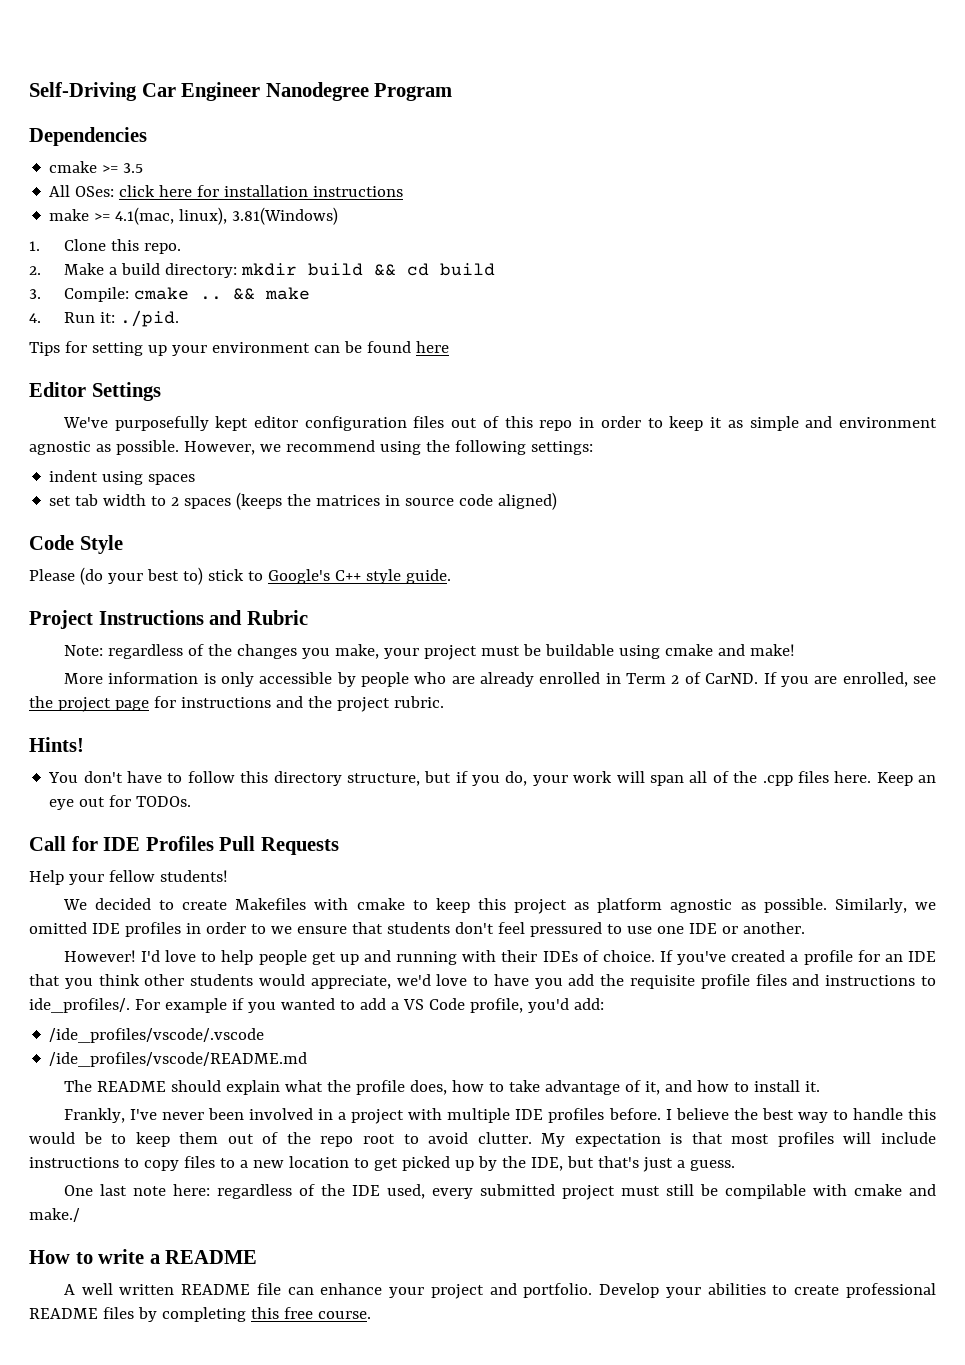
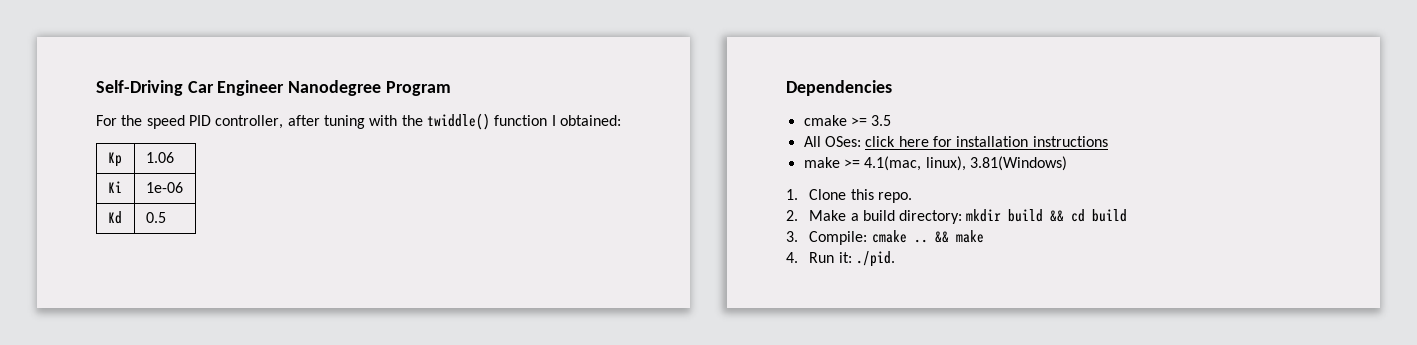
(453, 92) none -> [96,113,621,130] [107,152,122,167] [145,152,174,163] [107,181,122,193] [145,182,183,193] [107,211,122,224] [145,212,166,223] // For the speed PID controller, after tuning with the twiddle() function I obtained: // Kp | 1.06 // Ki | 1e-06 // Kd | 0.5
[29,341,449,356] [29,382,161,401] [62,416,938,431] [29,440,593,455] [49,470,196,485] [49,492,558,510] [29,535,123,554] [29,567,451,585] [29,610,308,629] [63,644,795,660] [63,672,937,687] [29,696,444,712] [29,737,84,752] [48,771,936,786] [49,795,192,810] [29,836,339,855] [29,870,228,885] [62,898,936,914] [29,922,805,937] [63,950,937,965] [29,974,936,989] [29,998,604,1013] [49,1028,265,1043] [49,1052,308,1067] [63,1080,820,1095] [63,1108,936,1124] [29,1132,936,1147] [29,1156,735,1172] [63,1184,936,1200] [29,1208,80,1222] [29,1249,258,1264] [63,1283,936,1299] [29,1307,371,1322] // Tips for setting up your environment can be found here // Editor Settings // We've purposefully kept editor configuration files out of this repo in order to keep it as simple and environment agnostic as possible. However, we recommend using the following settings: // indent using spaces // set tab width to 2 spaces (keeps the matrices in source code aligned) // Code Style // Please (do your best to) stick to Google's C++ style guide. // Project Instructions and Rubric // Note: regardless of the changes you make, your project must be buildable using cmake and make! // More information is only accessible by people who are already enrolled in Term 2 of CarND. If you are enrolled, see the project page for instructions and the project rubric. // Hints! // You don't have to follow this directory structure, but if you do, your work will span all of the .cpp files here. Keep an eye out for TODOs. // Call for IDE Profiles Pull Requests // Help your fellow students! // We decided to create Makefiles with cmake to keep this project as platform agnostic as possible. Similarly, we omitted IDE profiles in order to we ensure that students don't feel pressured to use one IDE or another. // However! I'd love to help people get up and running with their IDEs of choice. If you've created a profile for an IDE that you think other students would appreciate, we'd love to have you add the requisite profile files and instructions to ide_profiles/. For example if you wanted to add a VS Code profile, you'd add: // /ide_profiles/vscode/.vscode // /ide_profiles/vscode/README.md // The README should explain what the profile does, how to take advantage of it, and how to install it. // Frankly, I've never been involved in a project with multiple IDE profiles before. I believe the best way to handle this would be to keep them out of the repo root to avoid clutter. My expectation is that most profiles will include instructions to copy files to a new location to get picked up by the IDE, but that's just a guess. // One last note here: regardless of the IDE used, every submitted project must still be compilable with cmake and make./ // How to write a README // A well written README file can enhance your project and portfolio. Develop your abilities to create professional README files by completing this free course. -> (895, 259) none

